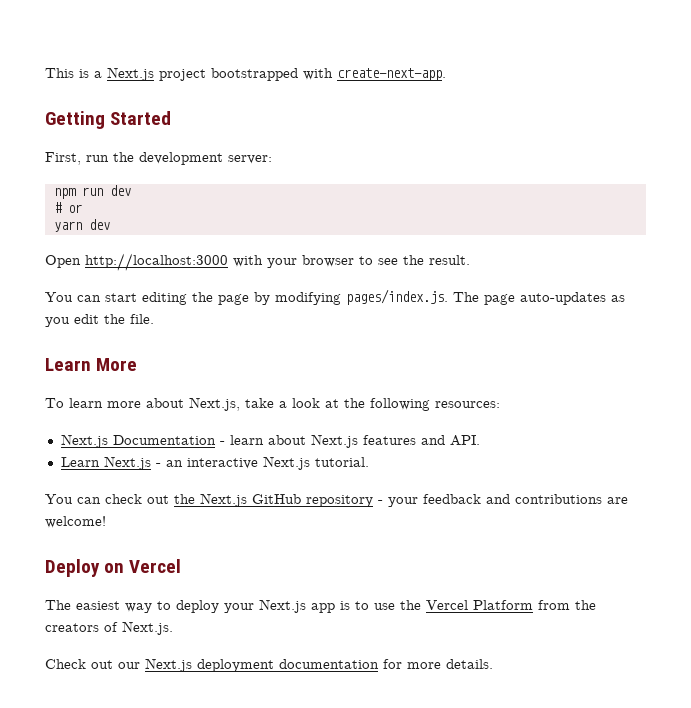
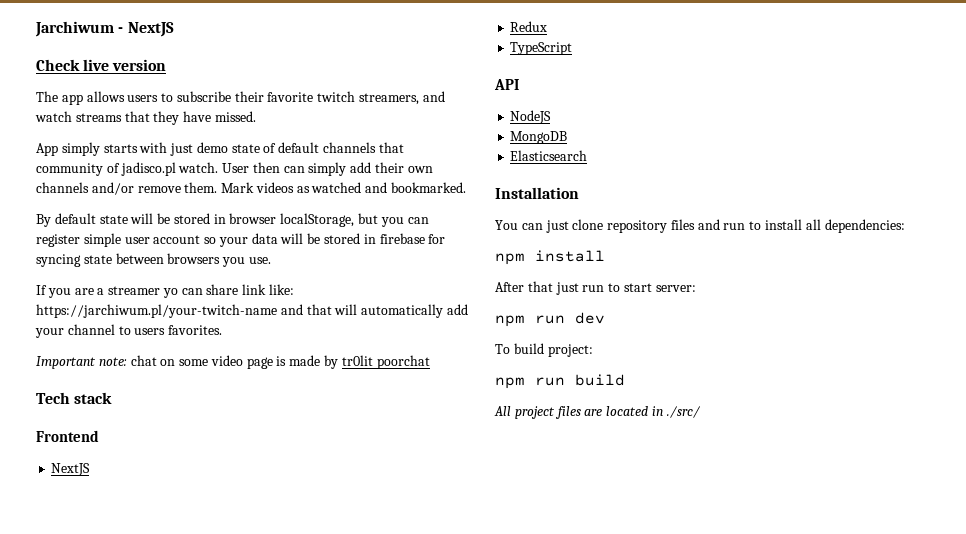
[45,67,446,81] [45,111,172,129] [45,152,272,165] [53,185,131,199] [53,202,82,213] [53,219,110,232] [45,253,470,271] [45,289,625,305] [45,314,154,327] [45,358,138,371] [45,397,500,411] [60,434,480,448] [60,456,369,470] [45,493,628,507] [45,516,106,528] [45,559,182,577] [45,599,596,613] [45,621,173,635] [45,658,493,672] This is a Next.js project bootstrapped with create-next-app. // Getting Started // First, run the development server: // npm run dev // # or // yarn dev // Open http://localhost:3000 with your browser to see the result. // You can start editing the page by modifying pages/index.js. The page auto-updates as you edit the file. // Learn More // To learn more about Next.js, take a look at the following resources: // Next.js Documentation - learn about Next.js features and API. // Learn Next.js - an interactive Next.js tutorial. // You can check out the Next.js GitHub repository - your feedback and contributions are welcome! // Deploy on Vercel // The easiest way to deploy your Next.js app is to use the Vercel Platform from the creators of Next.js. // Check out our Next.js deployment documentation for more details. -> [35,21,174,37] [36,59,167,71] [36,91,445,105] [35,111,256,125] [36,142,404,156] [36,162,433,176] [36,182,467,195] [36,213,429,227] [36,233,446,247] [36,253,271,267] [36,284,295,298] [36,304,468,318] [35,324,223,338] [36,355,430,369] [36,392,113,404] [36,430,99,442] [51,463,91,476] [510,21,548,32] [510,42,573,55] [494,79,519,90] [510,110,552,124] [510,131,568,144] [510,150,588,161] [495,187,579,199] [495,219,905,233] [495,250,605,265] [495,281,696,295] [495,312,605,327] [495,343,593,357] [495,374,625,389] [494,406,701,419] Jarchiwum - NextJS // Check live version // The app allows users to subscribe their favorite twitch streamers, and watch streams that they have missed. // App simply starts with just demo state of default channels that community of jadisco.pl watch. User then can simply add their own channels and/or remove them. Mark videos as watched and bookmarked. // By default state will be stored in browser localStorage, but you can register simple user account so your data will be stored in firebase for syncing state between browsers you use. // If you are a streamer yo can share link like: https://jarchiwum.pl/your-twitch-name and that will automatically add your channel to users favorites. // Important note: chat on some video page is made by tr0lit poorchat // Tech stack // Frontend // NextJS // Redux // TypeScript // API // NodeJS // MongoDB // Elasticsearch // Installation // You can just clone repository files and run to install all dependencies: // npm install // After that just run to start server: // npm run dev // To build project: // npm run build // All project files are located in ./src/

